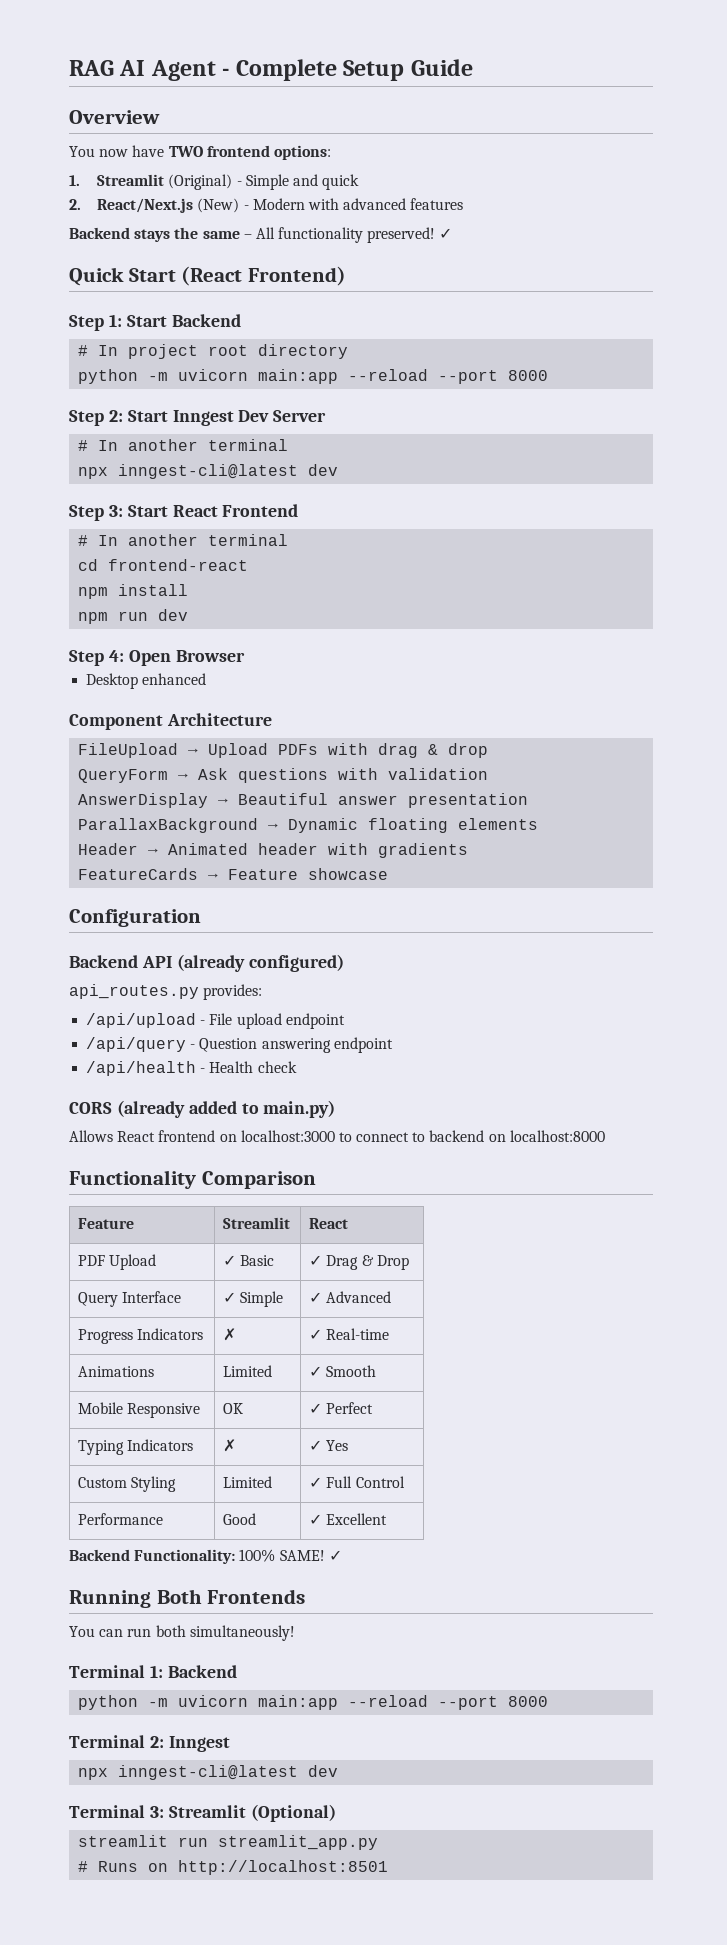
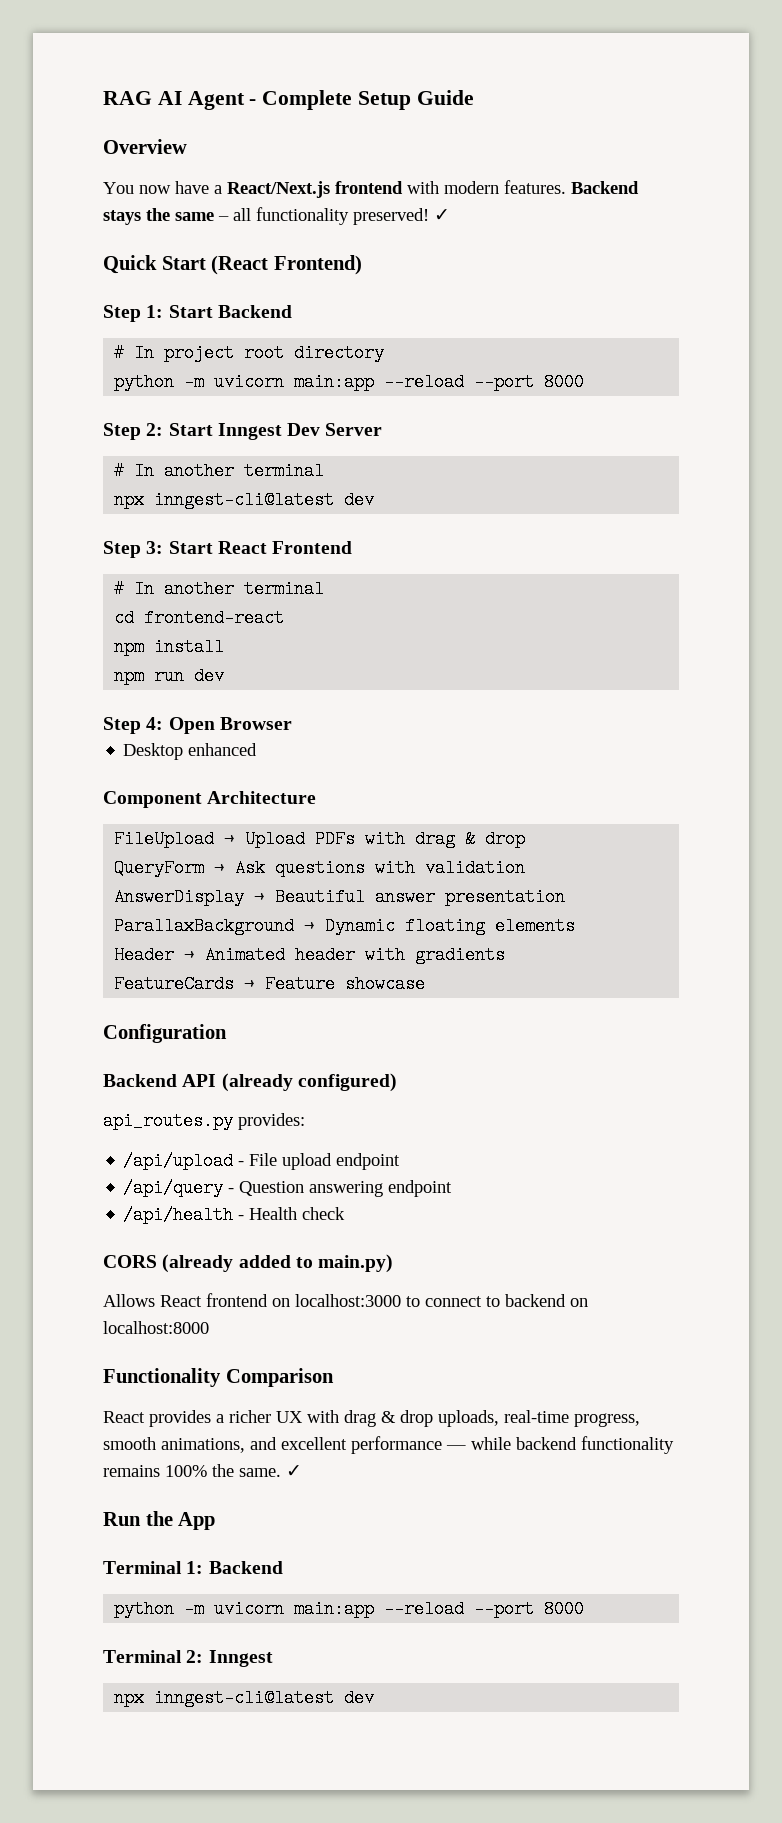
[168,145,331,160] [69,174,360,190] [69,198,464,213] TWO frontend options: // 1. Streamlit (Original) - Simple and quick // 2. React/Next.js (New) - Modern with advanced features // -> [214,180,566,198] a React/Next.js frontend with modern features.
[255,227,275,239] All -> [233,208,251,221] all
[78,1218,135,1229] [223,1217,291,1229] [309,1218,349,1229] [78,1254,157,1270] [223,1255,275,1266] [309,1255,409,1270] [78,1291,182,1307] [223,1291,284,1307] [309,1291,392,1303] [78,1328,204,1344] [223,1328,237,1341] [309,1328,390,1340] [78,1366,155,1377] [223,1365,273,1377] [309,1365,377,1377] [78,1402,201,1418] [223,1403,244,1414] [309,1402,374,1414] [78,1439,194,1455] [223,1439,237,1452] [309,1440,349,1451] [78,1476,177,1492] [223,1476,273,1488] [309,1476,405,1488] [78,1513,164,1525] [223,1513,257,1525] [309,1513,388,1525] [69,1549,342,1564] [69,1589,306,1608] [69,1625,295,1641] // Feature | Streamlit | React // PDF Upload | ✓ Basic | ✓ Drag & Drop // Query Interface | ✓ Simple | ✓ Advanced // Progress Indicators | ✗ | ✓ Real-time // Animations | Limited | ✓ Smooth // Mobile Responsive | OK | ✓ Perfect // Typing Indicators | ✗ | ✓ Yes // Custom Styling | Limited | ✓ Full Control // Performance | Good | ✓ Excellent // Backend Functionality: 100% SAME! ✓ // Running Both Frontends // You can run both simultaneously! -> [103,1410,640,1427] [103,1436,674,1454] [103,1464,302,1477] [103,1511,216,1530] // React provides a richer UX with drag & drop uploads, real-time progress, smooth animations, and excellent performance — while backend functionality remains 100% the same. ✓ // Run the App
[69,1804,336,1822] [78,1835,379,1850] [78,1860,389,1875] // Terminal 3: Streamlit (Optional) // streamlit run streamlit_app.py // # Runs on http://localhost:8501 -> (375, 1698) none

